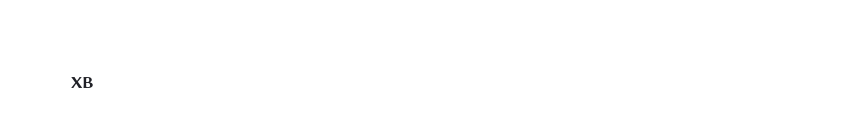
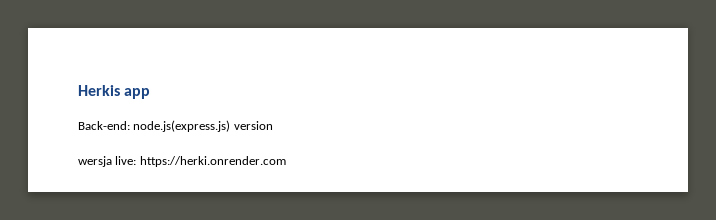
[71,77,93,88] XB -> [78,85,151,99] [78,120,273,132] [78,156,286,167] Herkis app // Back-end: node.js(express.js) version // wersja live: https://herki.onrender.com

